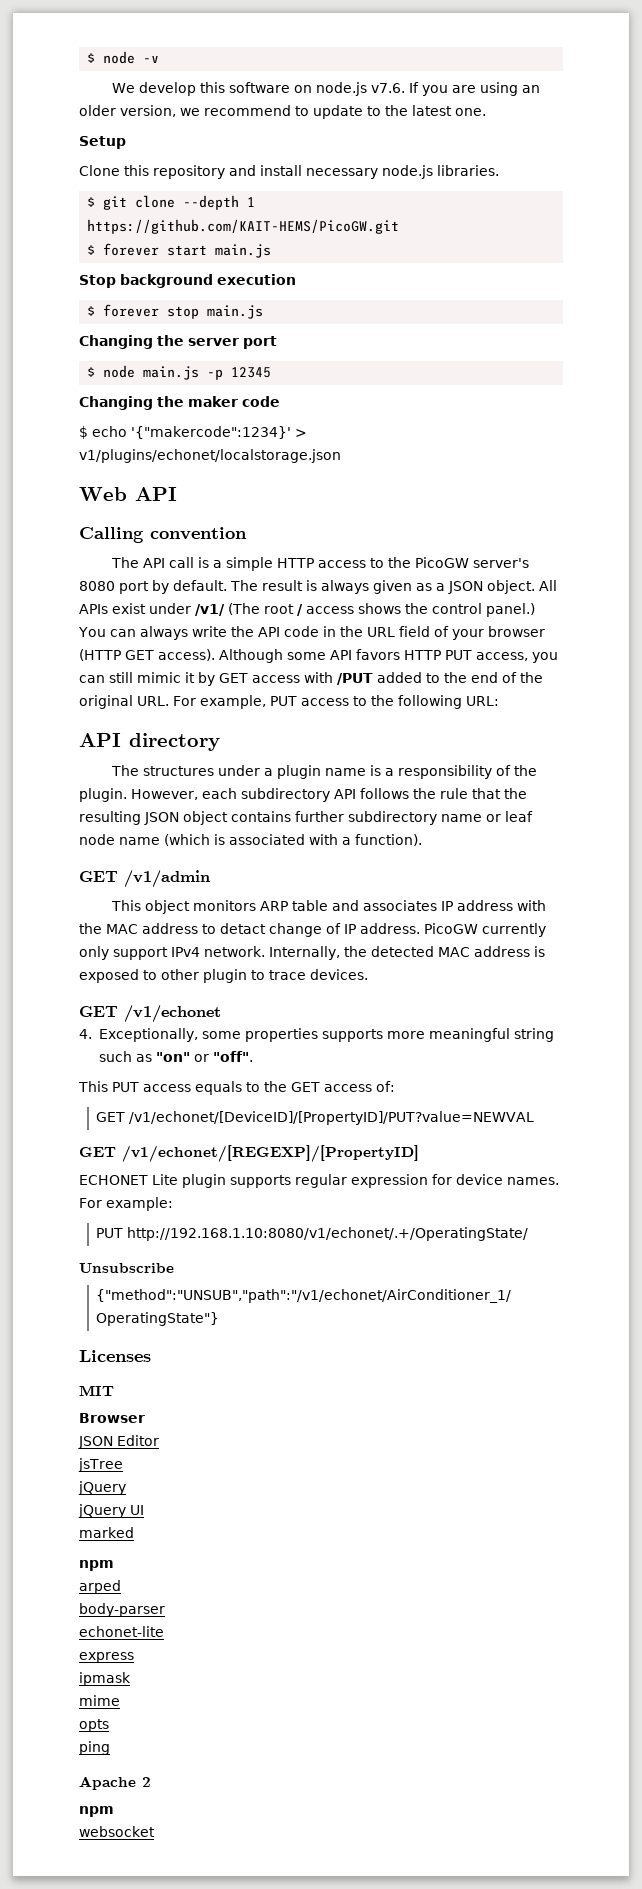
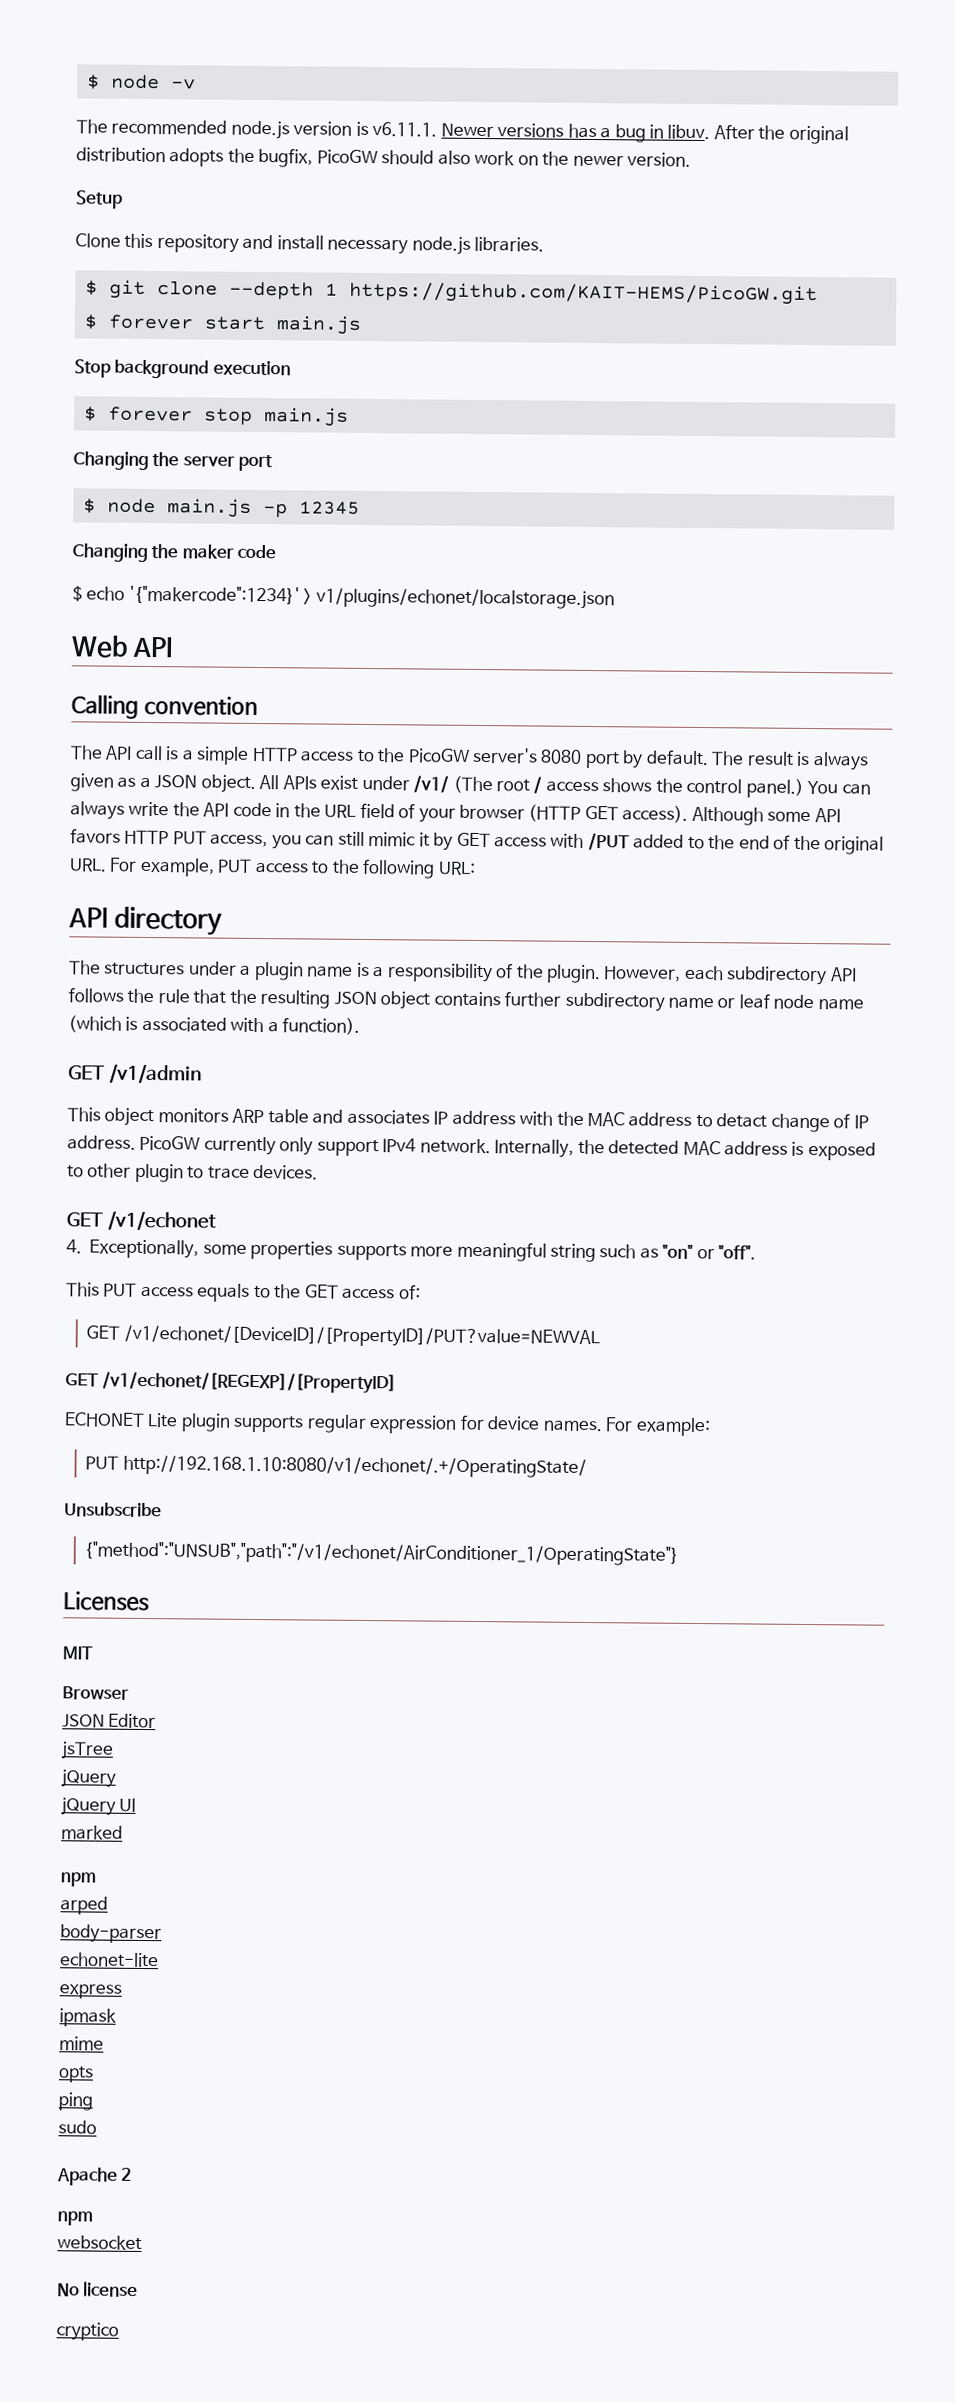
[112,82,541,96] [79,105,486,119] We develop this software on node.js v7.6. If you are using an older version, we recommend to update to the latest one. -> [76,119,849,145] [76,147,692,168] The recommended node.js version is v6.11.1. Newer versions has a bug in libuv. After the original distribution adopts the bugfix, PicoGW should also work on the newer version.
(110, 1748) none -> [58,2120,97,2135] // sudo
(155, 1831) none -> [57,2281,139,2297] [56,2322,119,2341] // No license // cryptico

